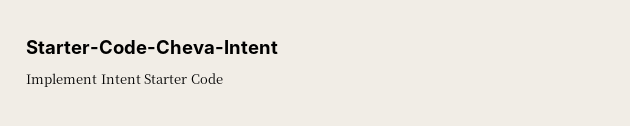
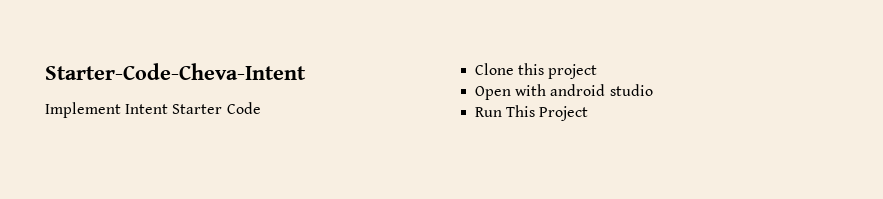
(223, 78) none -> [475,63,598,79] [475,84,653,100] [475,105,589,121] // Clone this project // Open with android studio // Run This Project

